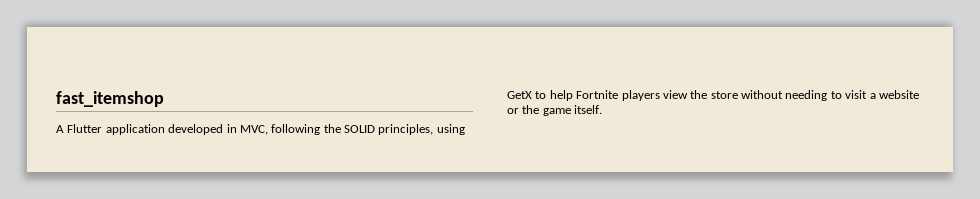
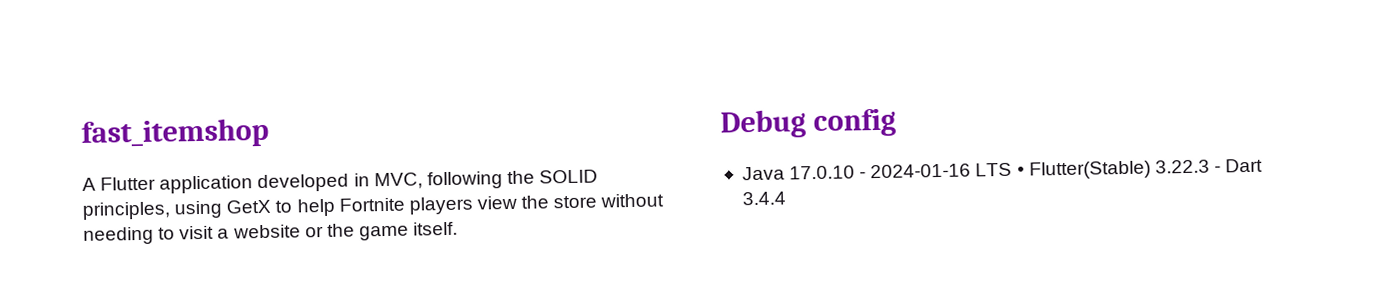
(603, 109) none -> [720,108,897,139] [741,158,1264,181] [741,191,786,206] // Debug config // Java 17.0.10 - 2024-01-16 LTS • Flutter(Stable) 3.22.3 - Dart 3.4.4

